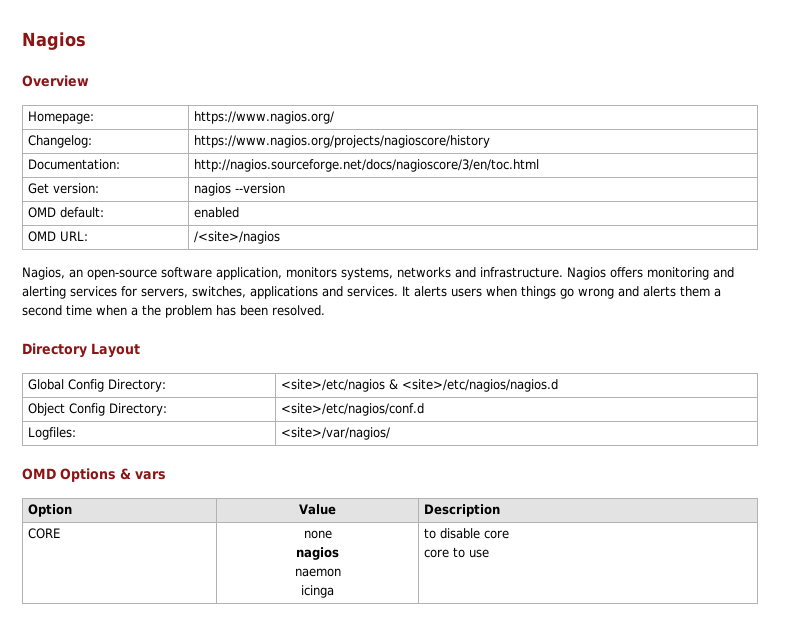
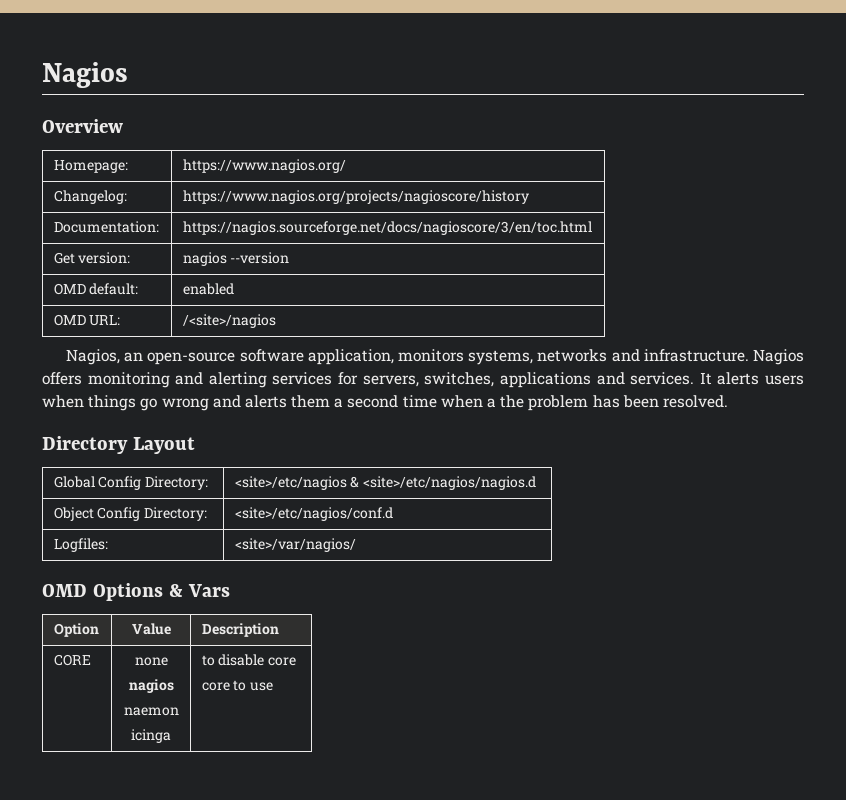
[194,159,540,172] http://nagios.sourceforge.net/docs/nagioscore/3/en/toc.html -> [182,221,592,235] https://nagios.sourceforge.net/docs/nagioscore/3/en/toc.html
[135,471,166,480] vars -> [187,584,230,597] Vars

